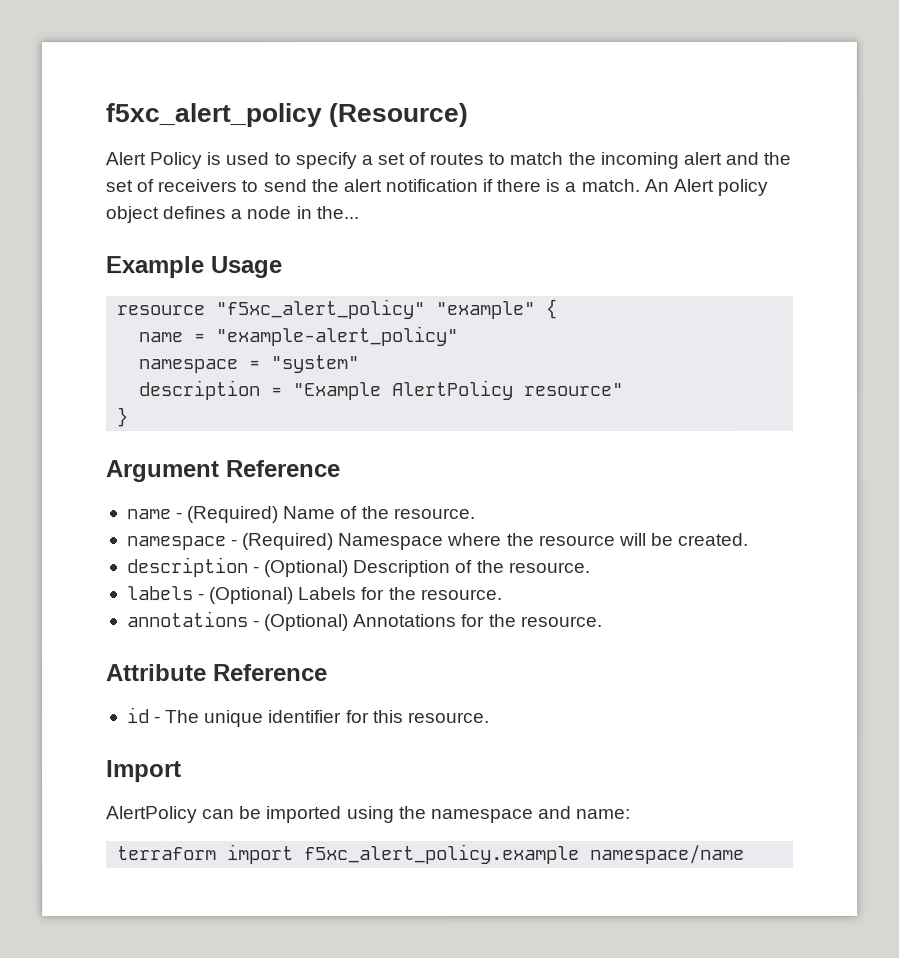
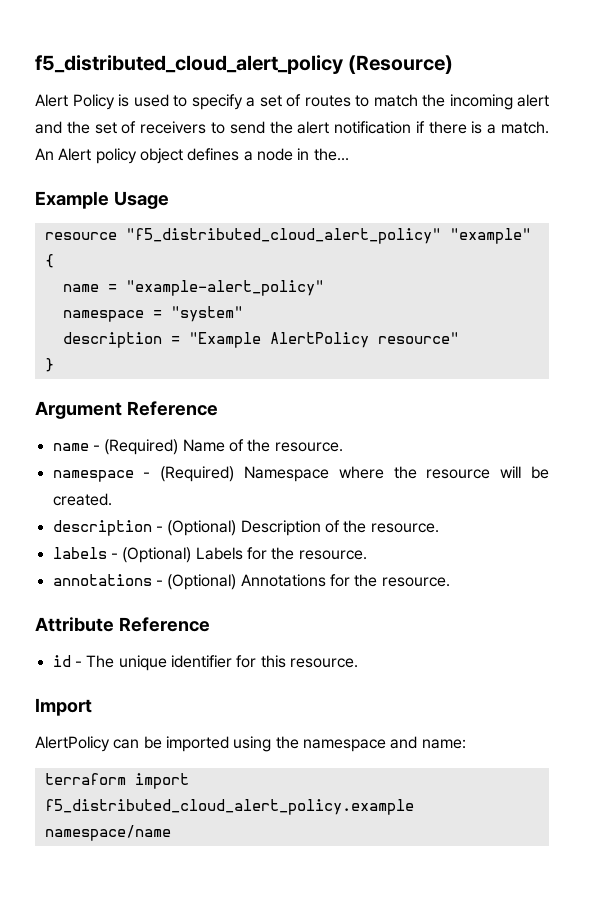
[105,103,322,128] f5xc_alert_policy -> [35,55,343,74] f5_distributed_cloud_alert_policy
[215,299,426,320] "f5xc_alert_policy" -> [125,228,441,244] "f5_distributed_cloud_alert_policy"
[304,843,581,865] f5xc_alert_policy.example -> [44,799,414,815] f5_distributed_cloud_alert_policy.example

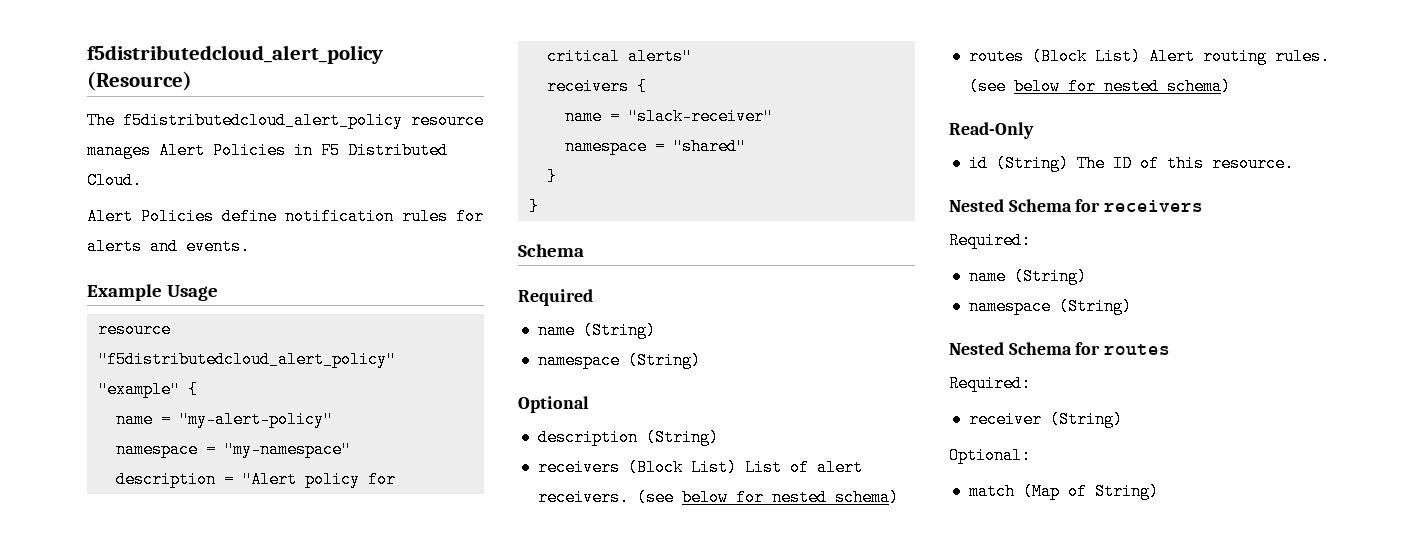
[35,55,343,74] f5_distributed_cloud_alert_policy -> [87,45,383,64] f5distributedcloud_alert_policy
[35,94,549,110] [35,121,549,134] [35,148,349,164] Alert Policy is used to specify a set of routes to match the incoming alert and the set of receivers to send the alert notification if there is a match. An Alert policy object defines a node in the... -> [87,112,484,129] [87,142,448,159] [87,172,142,189] [87,208,484,225] [87,238,250,255] The f5distributedcloud_alert_policy resource manages Alert Policies in F5 Distributed Cloud. // Alert Policies define notification rules for alerts and events.
[125,228,441,244] "f5_distributed_cloud_alert_policy" -> [97,351,396,368] "f5distributedcloud_alert_policy"
[125,280,324,296] [62,306,243,322] "example-alert_policy" // namespace = "system" -> [178,411,333,428] [115,441,351,458] "my-alert-policy" // namespace = "my-namespace"
[188,332,459,348] [44,358,54,372] [35,401,218,419] [52,439,343,455] [52,466,549,482] [52,493,112,506] [52,520,439,536] [52,547,367,563] [52,574,450,590] [35,617,210,632] [52,655,358,671] [35,698,92,716] [35,736,466,752] [44,773,189,789] [44,799,414,815] [44,825,171,841] "Example AlertPolicy resource" // } // Argument Reference // name - (Required) Name of the resource. // namespace - (Required) Namespace where the resource will be created. // description - (Optional) Description of the resource. // labels - (Optional) Labels for the resource. // annotations - (Optional) Annotations for the resource. // Attribute Reference // id - The unique identifier for this resource. // Import // AlertPolicy can be imported using the namespace and name: // terraform import f5_distributed_cloud_alert_policy.example namespace/name -> [241,471,396,488] [546,48,692,65] [546,78,647,95] [564,108,773,125] [564,138,746,155] [546,168,557,185] [528,198,539,215] [518,244,584,257] [518,289,593,306] [537,322,656,339] [537,352,701,369] [518,396,589,413] [537,429,719,446] [537,459,863,476] [537,489,899,506] [968,48,1330,65] [968,78,1231,95] [949,122,1034,139] [968,155,1294,172] [949,199,1204,212] [949,232,1031,249] [968,268,1087,285] [968,298,1132,315] [949,342,1171,355] [949,375,1031,392] [968,411,1123,428] [949,447,1031,464] [968,483,1159,500] "Alert policy for critical alerts" // receivers { // name = "slack-receiver" // namespace = "shared" // } // } // Schema // Required // name (String) // namespace (String) // Optional // description (String) // receivers (Block List) List of alert receivers. (see below for nested schema) // routes (Block List) Alert routing rules. (see below for nested schema) // Read-Only // id (String) The ID of this resource. // Nested Schema for receivers // Required: // name (String) // namespace (String) // Nested Schema for routes // Required: // receiver (String) // Optional: // match (Map of String)

